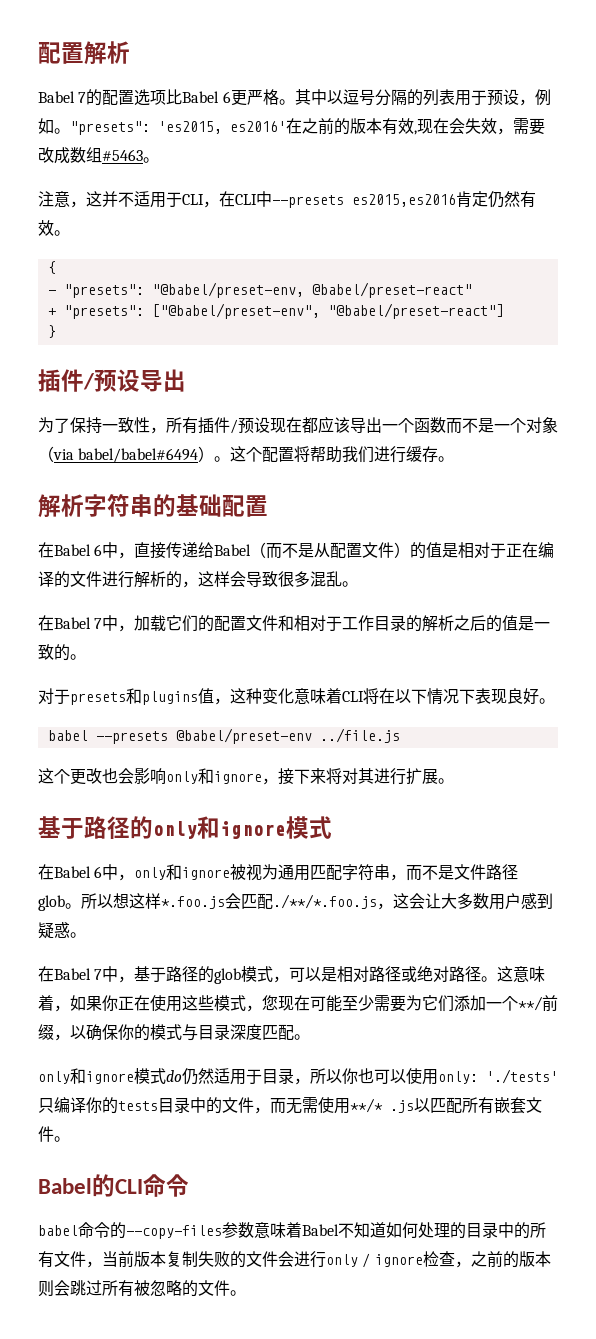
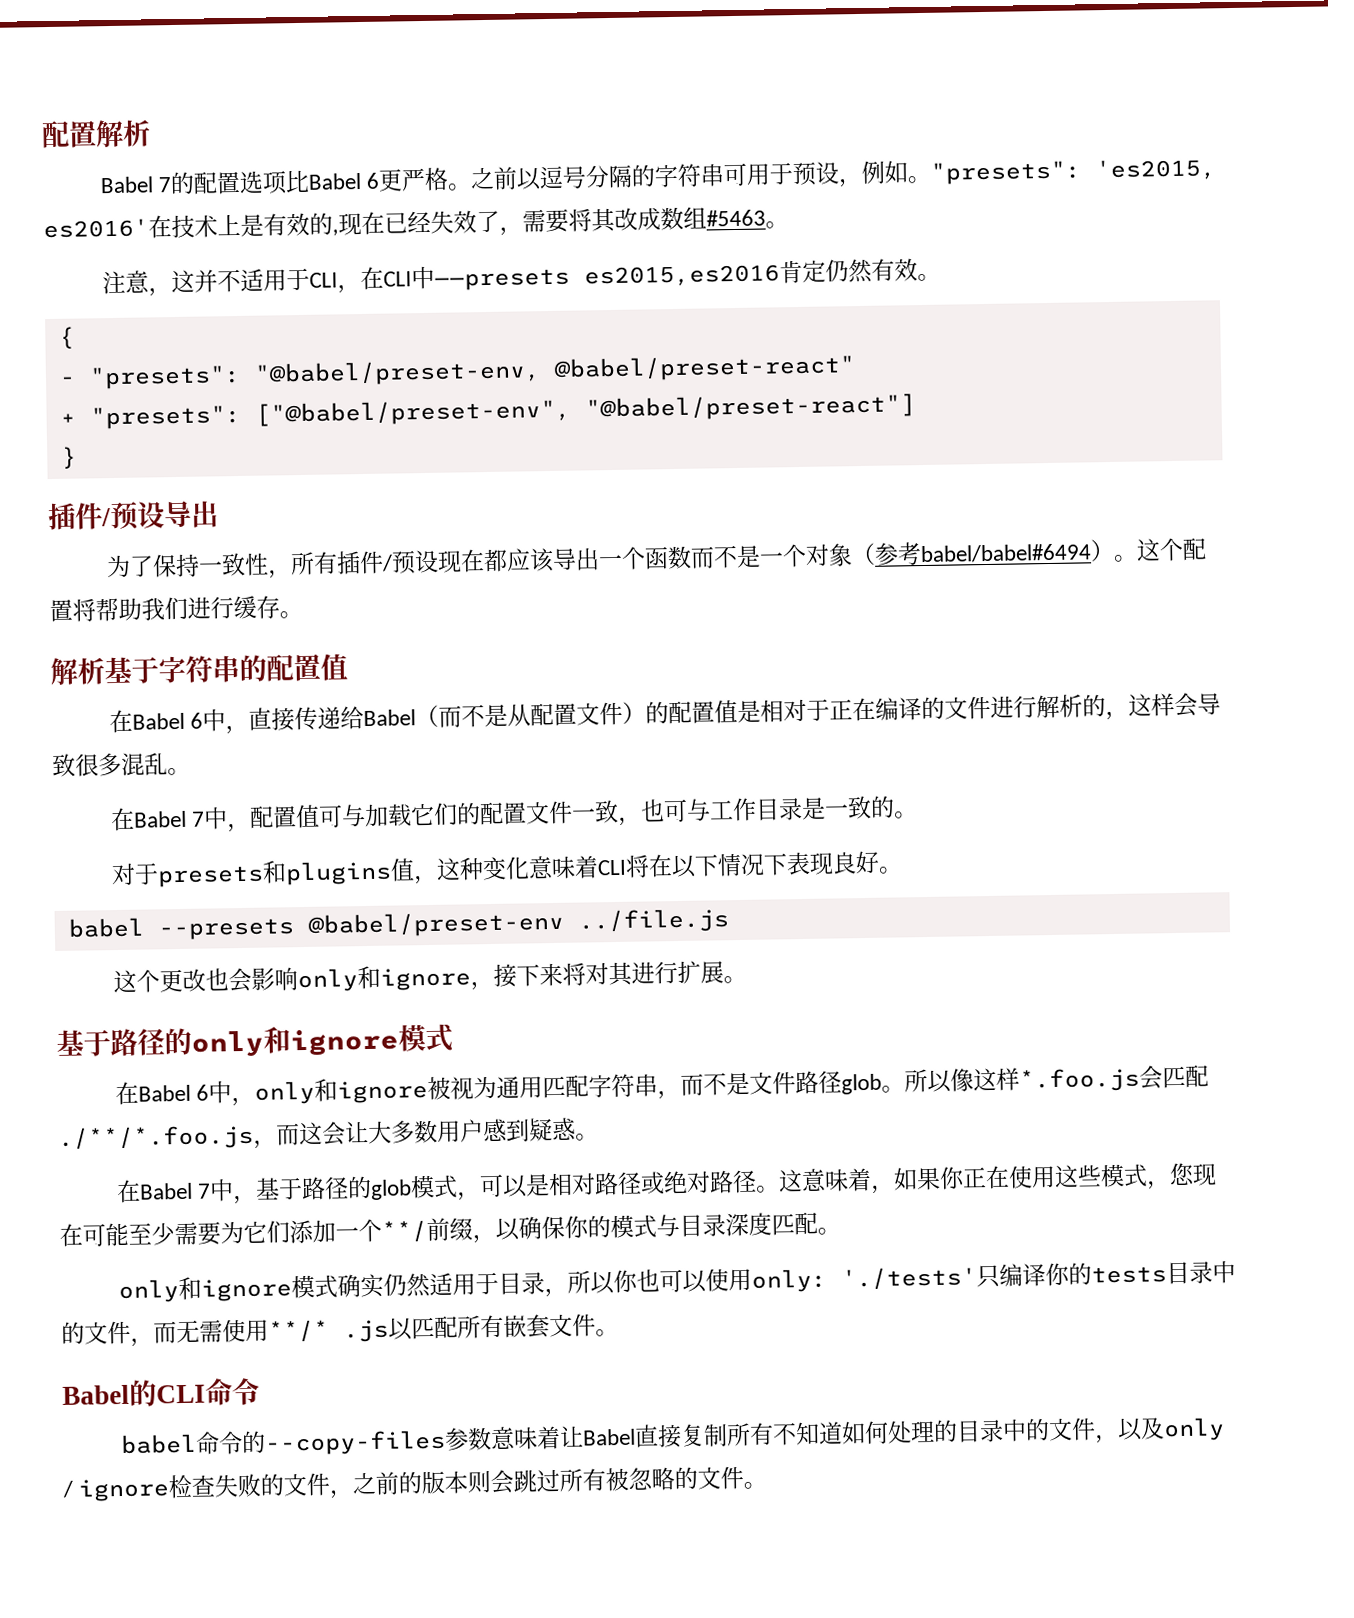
[294,89,327,105] 其中 -> [470,166,519,190] 之前
[422,89,455,106] 列表 -> [654,162,749,188] 字符串可
[302,118,545,135] 之前的版本有效,现在会失效，需要 -> [171,207,616,239] 技术上是有效的,现在已经失效了，需要将其
[53,449,74,460] via -> [873,542,922,566] 参考
(84, 505) none -> [104,656,159,684] 基于
[176,494,268,517] 基础配置 -> [266,653,348,682] 配置值
(427, 550) none -> [667,700,715,725] 配置
(135, 628) none -> [248,804,366,829] 配置值可与
[278,615,519,632] 和相对于工作目录的解析之后的值 -> [570,797,803,826] 一致，也可与工作目录
[113,893,129,909] 想 -> [949,1068,974,1092] 像
(393, 906) none -> [275,1123,300,1146] 而
[166,1070,182,1082] do -> [336,1273,384,1299] 确实
[302,1224,339,1236] Babel -> [558,1422,774,1448] 让Babel直接复制所有
[530,1222,546,1238] [38,1251,455,1268] 所有文件，当前版本复制失败的文件会进行only / ignore检查 -> [1047,1417,1225,1444] [62,1472,331,1502] 文件，以及only / ignore检查失败的文件

